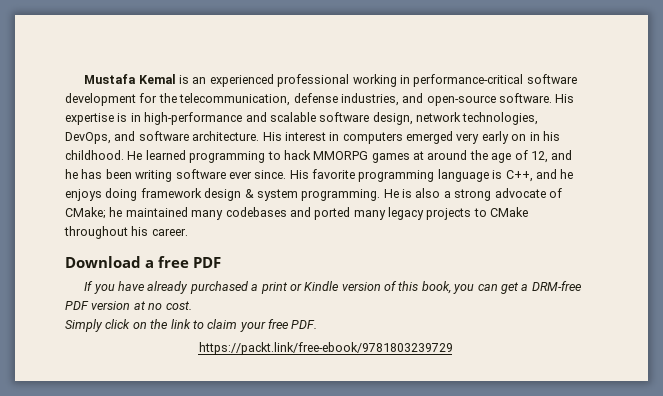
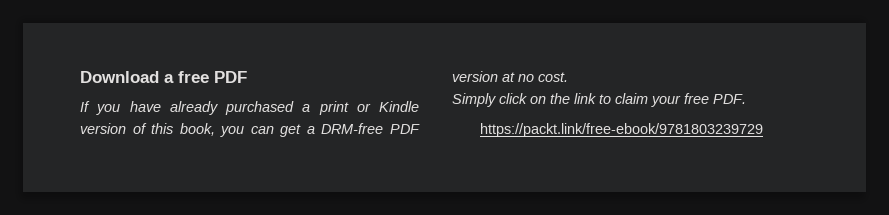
[84,74,577,87] [65,93,575,106] [65,112,539,125] [65,131,560,144] [65,150,573,163] [65,169,574,182] [65,188,562,201] [65,207,529,220] [64,226,188,239] Mustafa Kemal is an experienced professional working in performance-critical software development for the telecommunication, defense industries, and open-source software. His expertise is in high-performance and scalable software design, network technologies, DevOps, and software architecture. His interest in computers emerged very early on in his childhood. He learned programming to hack MMORPG games at around the age of 12, and he has been writing software ever since. His favorite programming language is C++, and he enjoys doing framework design & system programming. He is also a strong advocate of CMake; he maintained many codebases and ported many legacy projects to CMake throughout his career. // -> (80, 77) none

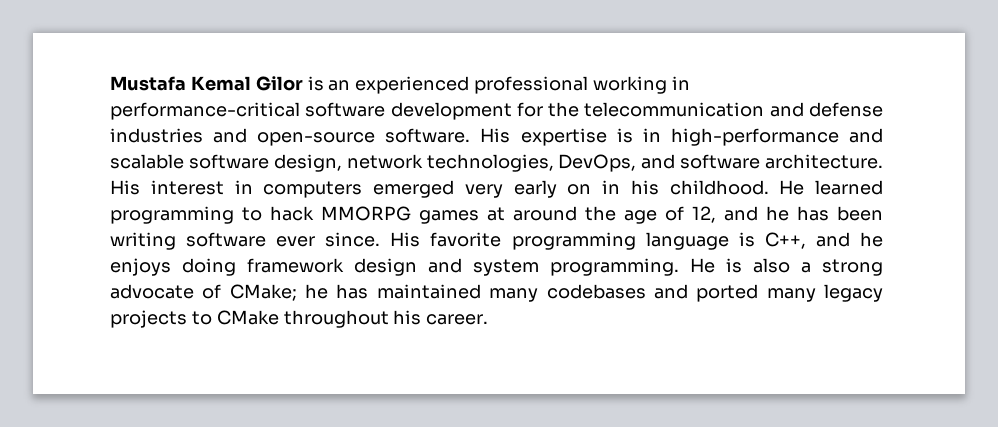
[80,71,247,83] [80,101,419,115] [80,123,420,137] [452,71,568,82] [452,93,746,107] [480,123,763,137] Download a free PDF // If you have already purchased a print or Kindle version of this book, you can get a DRM-free PDF version at no cost. // Simply click on the link to claim your free PDF. // https://packt.link/free-ebook/9781803239729 -> [110,76,690,94] [110,102,883,120] [110,128,883,146] [110,154,883,172] [110,180,883,198] [110,206,883,224] [110,232,884,250] [110,258,883,276] [110,284,883,302] [110,310,489,328] Mustafa Kemal Gilor is an experienced professional working in performance-critical software development for the telecommunication and defense industries and open-source software. His expertise is in high-performance and scalable software design, network technologies, DevOps, and software architecture. His interest in computers emerged very early on in his childhood. He learned programming to hack MMORPG games at around the age of 12, and he has been writing software ever since. His favorite programming language is C++, and he enjoys doing framework design and system programming. He is also a strong advocate of CMake; he has maintained many codebases and ported many legacy projects to CMake throughout his career.

